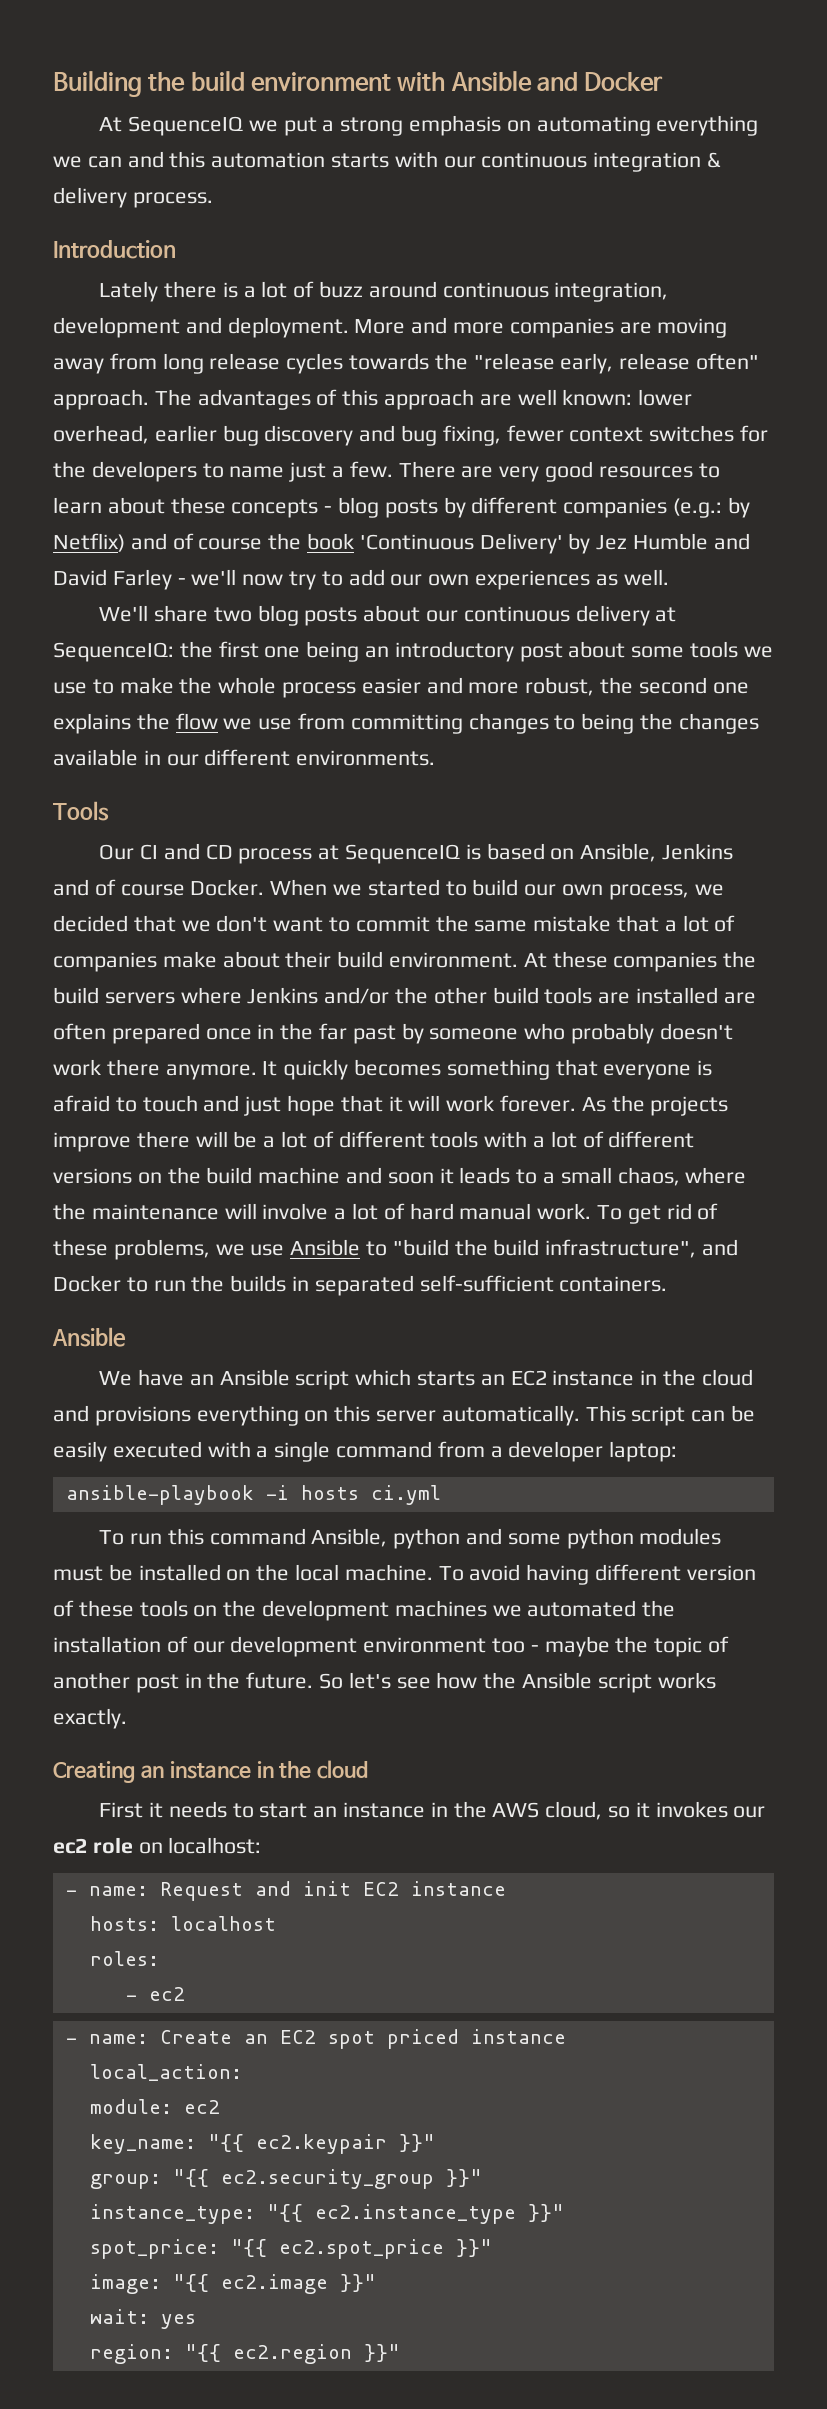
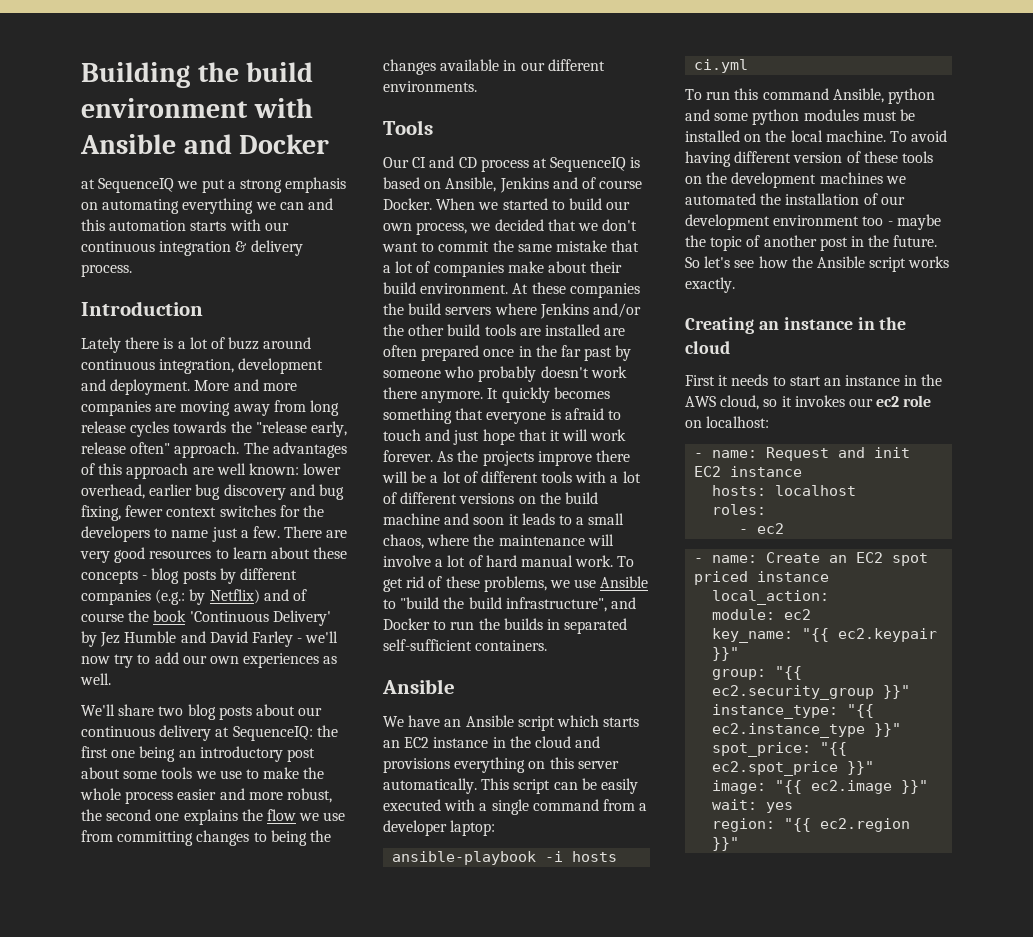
[99,117,123,132] At -> [81,179,95,189] at

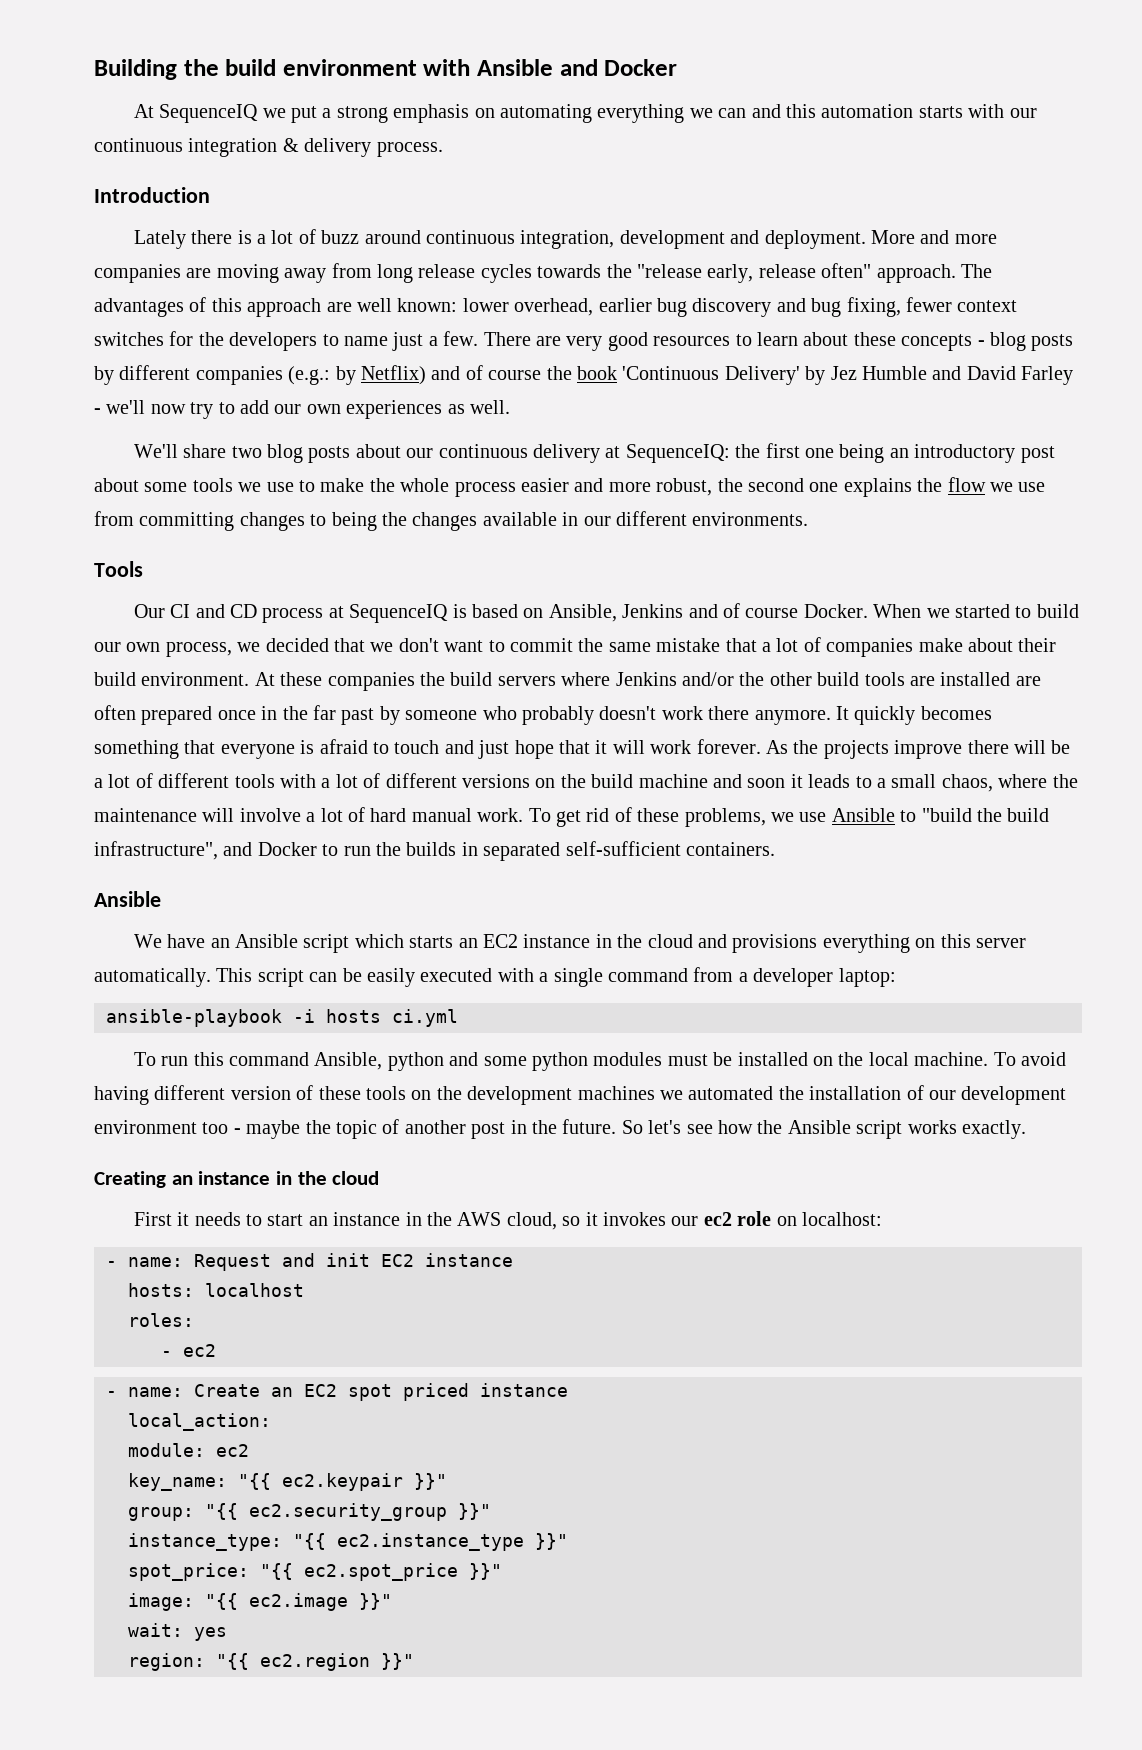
[81,179,95,189] at -> [133,104,154,118] At

